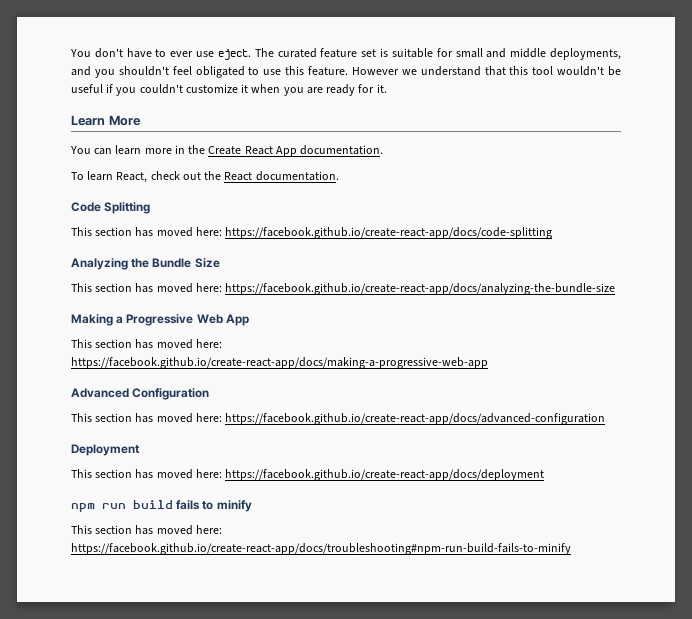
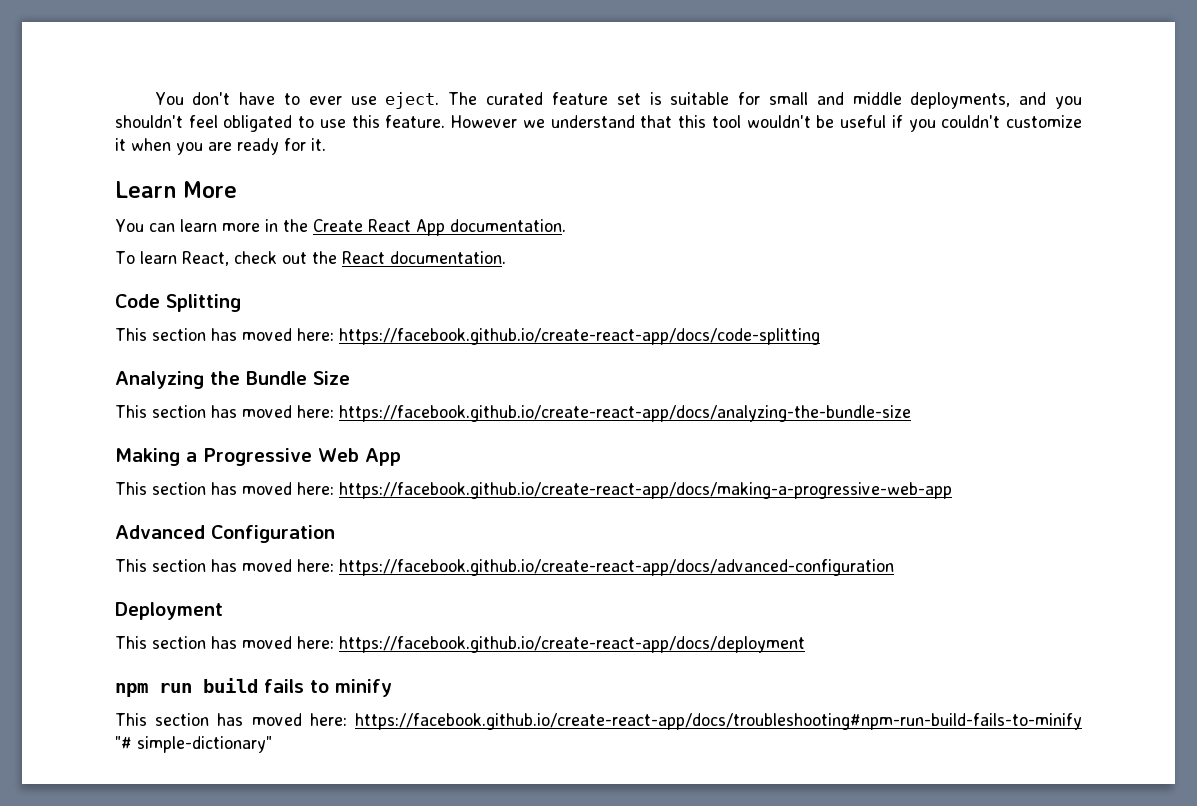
(571, 549) none -> [115,736,272,753] "# simple-dictionary"

